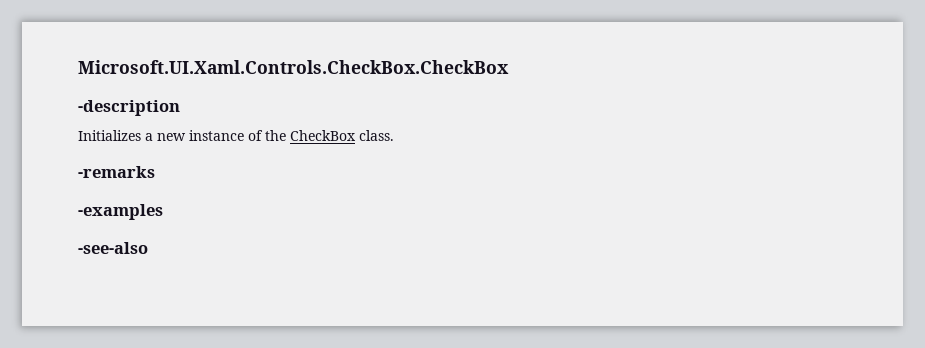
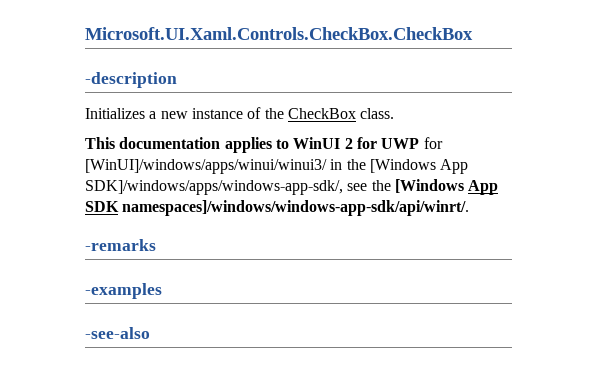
(394, 135) none -> [85,137,443,153] [85,159,469,174] [85,179,499,195] [85,200,470,216] // This documentation applies to WinUI 2 for UWP for [WinUI]/windows/apps/winui/winui3/ in the [Windows App SDK]/windows/apps/windows-app-sdk/, see the [Windows App SDK namespaces]/windows/windows-app-sdk/api/winrt/.

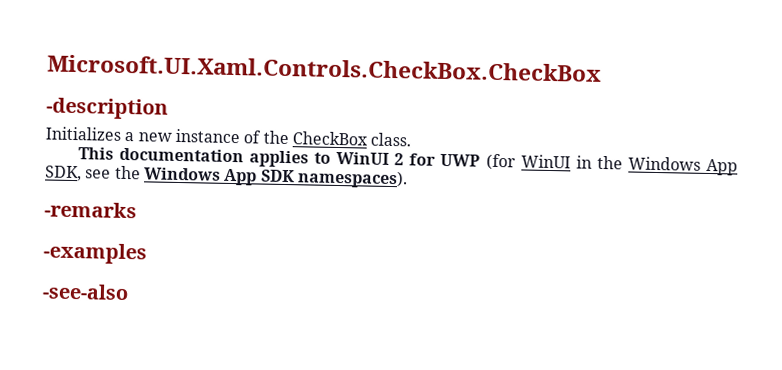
[423,137,443,149] [85,159,469,174] [85,180,343,195] for [WinUI]/windows/apps/winui/winui3/ in the [Windows App SDK]/windows/apps/windows-app-sdk/, -> [485,153,738,176] [45,165,82,182] (for WinUI in the Windows App SDK,
[394,179,464,193] [Windows -> [143,167,221,181] Windows
[122,200,470,216] namespaces]/windows/windows-app-sdk/api/winrt/. -> [296,169,408,189] namespaces).

